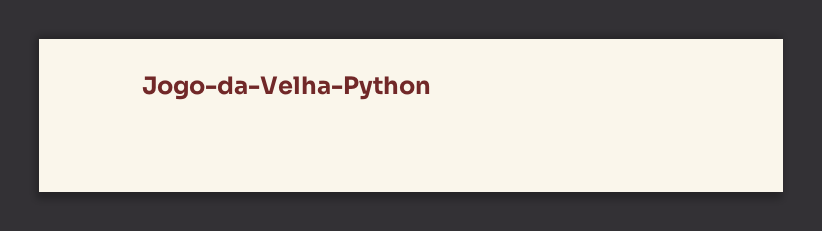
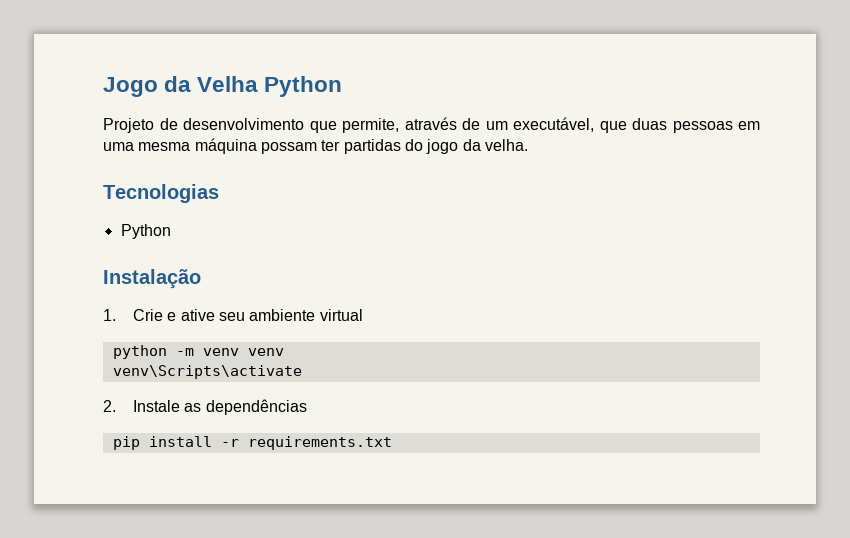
[142,76,431,100] Jogo-da-Velha-Python -> [103,76,343,97] [103,117,760,133] [103,138,528,154] [103,184,219,203] [120,224,171,239] [103,269,201,289] [103,309,363,321] [112,345,284,359] [112,365,302,379] [103,399,307,415] [112,436,392,450] Jogo da Velha Python // Projeto de desenvolvimento que permite, através de um executável, que duas pessoas em uma mesma máquina possam ter partidas do jogo da velha. // Tecnologias // Python // Instalação // 1. Crie e ative seu ambiente virtual // python -m venv venv // venv\Scripts\activate // 2. Instale as dependências // pip install -r requirements.txt

